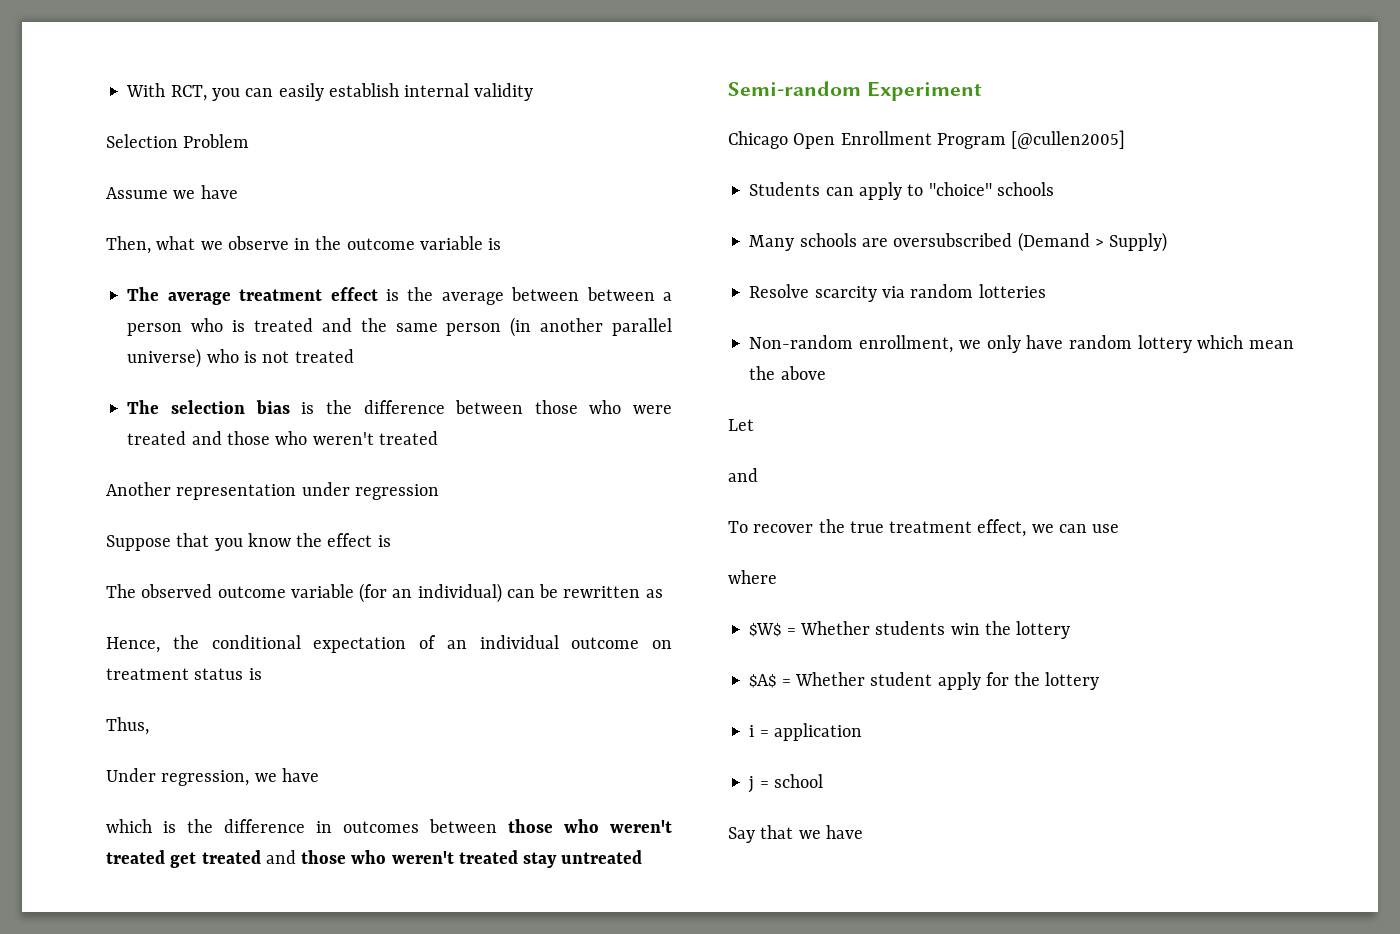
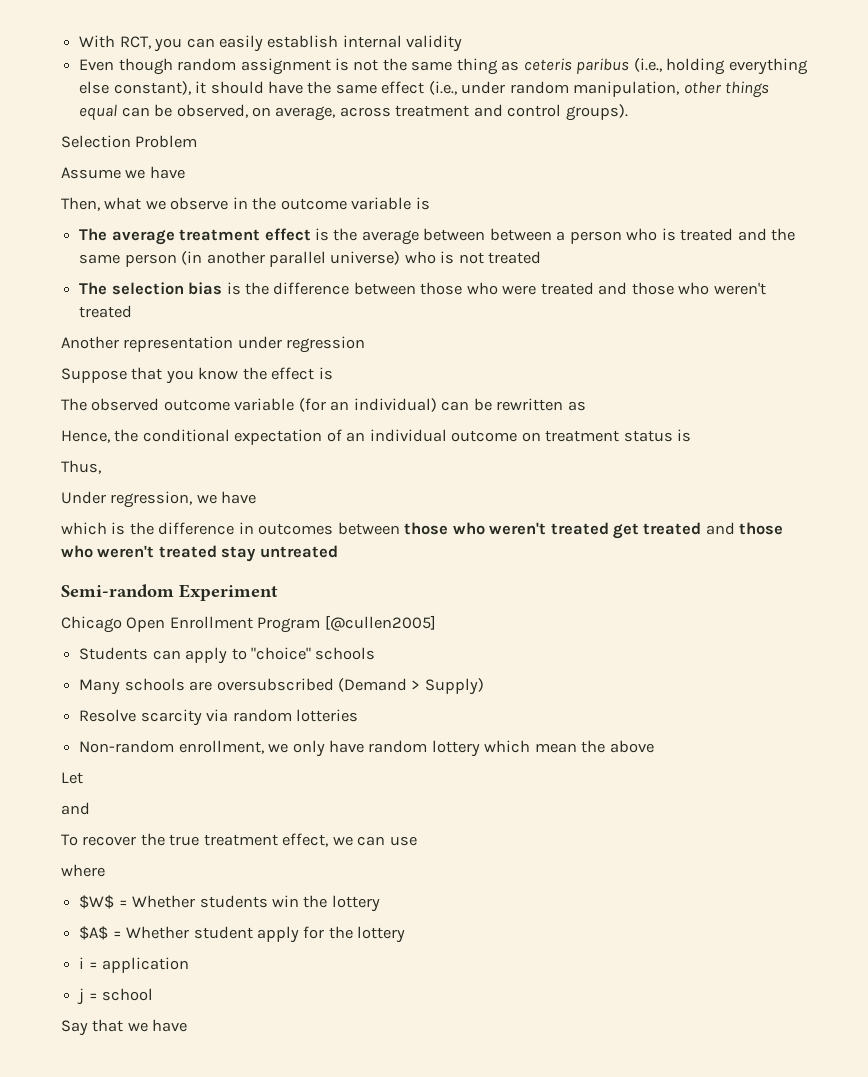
(534, 92) none -> [79,58,808,75] [79,81,770,98] [79,104,628,121] // Even though random assignment is not the same thing as ceteris paribus (i.e., holding everything else constant), it should have the same effect (i.e., under random manipulation, other things equal can be observed, on average, across treatment and control groups).

